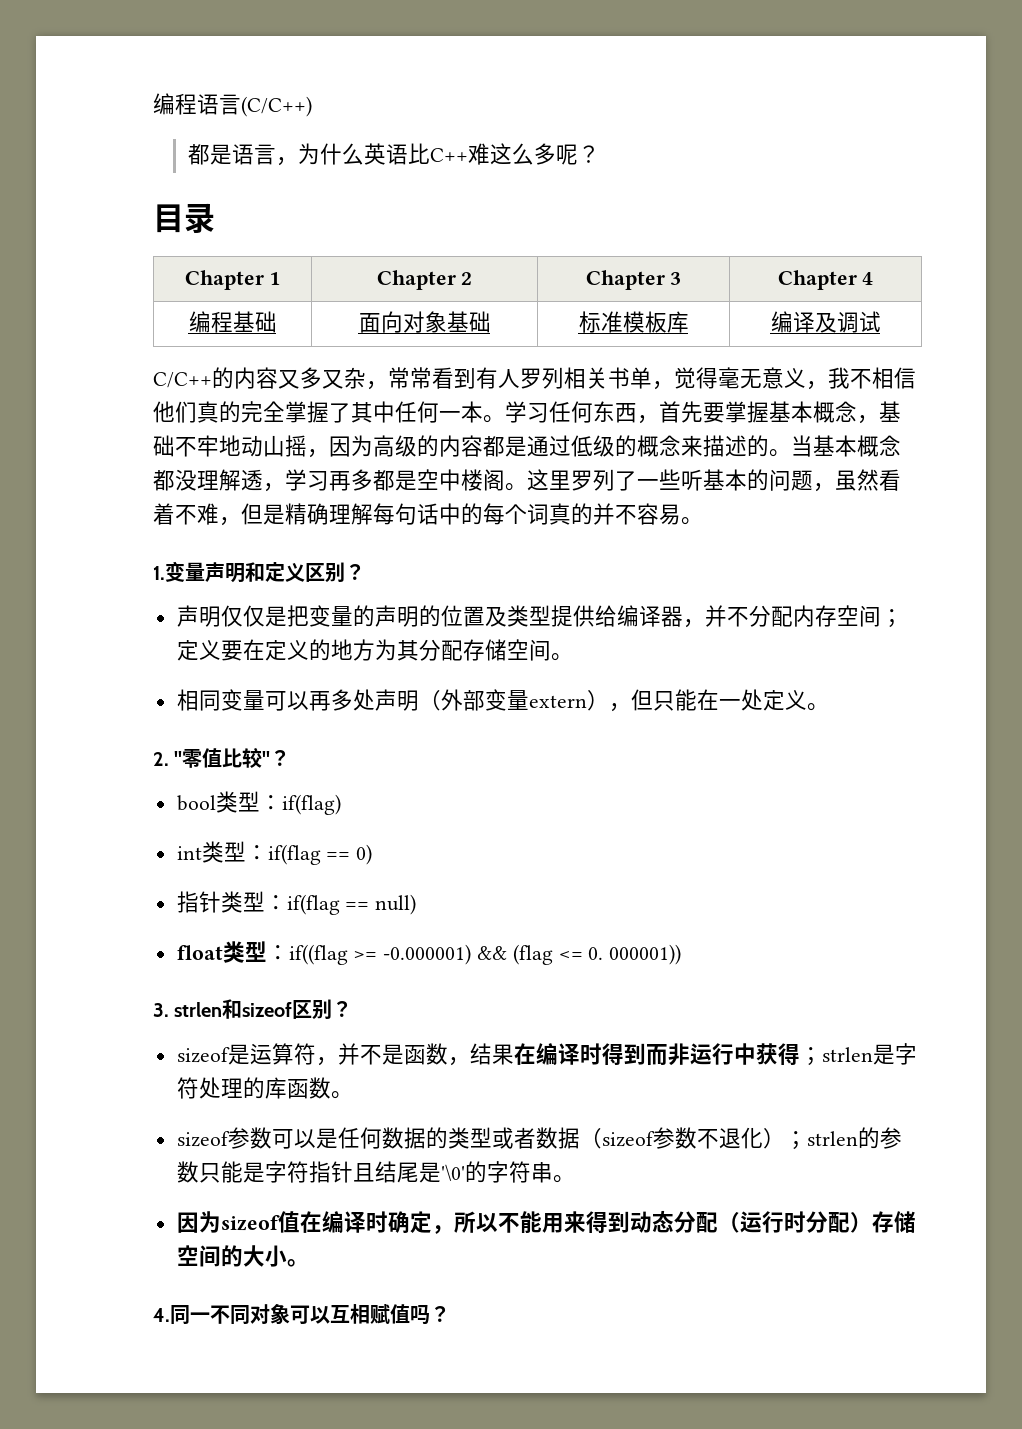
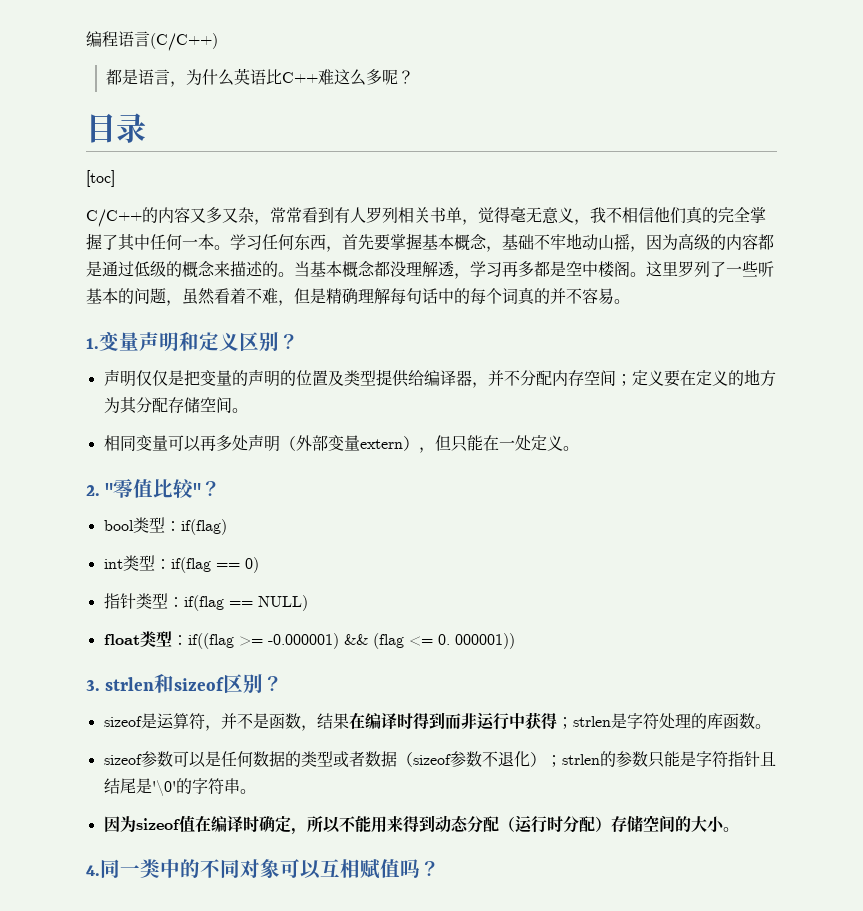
[184,270,281,290] [376,270,473,290] [585,270,682,290] [777,270,874,290] [188,311,277,333] [358,311,491,333] [578,311,689,333] [770,311,881,333] // Chapter 1 | Chapter 2 | Chapter 3 | Chapter 4 // 编程基础 | 面向对象基础 | 标准模板库 | 编译及调试 -> [86,170,115,187] // [toc]
[375,894,417,915] null) -> [257,595,308,611] NULL)
(210, 1317) none -> [140,859,200,878] 类中的

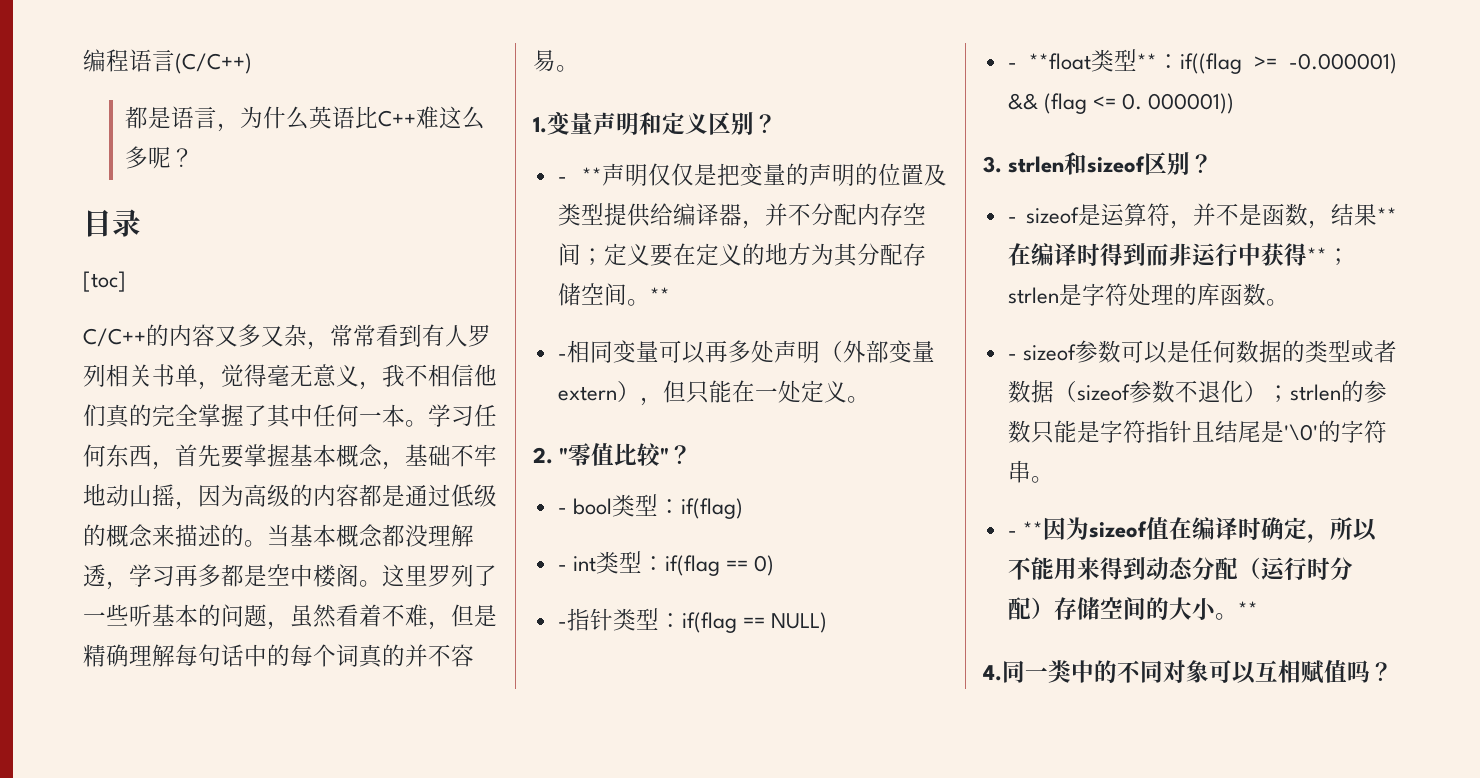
(299, 341) none -> [557,167,602,183] - **
(248, 410) // -> [649,287,670,303] [557,354,567,360] ** // -
(222, 488) none -> [557,508,567,514] -
(227, 527) none -> [557,565,567,571] -
(259, 565) none -> [557,622,567,628] -
[103,631,172,648] float类型 -> [1007,49,1157,72] - **float类型**
(284, 683) none -> [1007,217,1017,223] -
(349, 721) none -> [1377,207,1397,223] **
(557, 721) none -> [1306,247,1327,263] **
(771, 726) none -> [1007,354,1017,360] -
(256, 791) none -> [1007,521,1043,537] - **
(739, 829) none -> [1237,601,1258,617] **

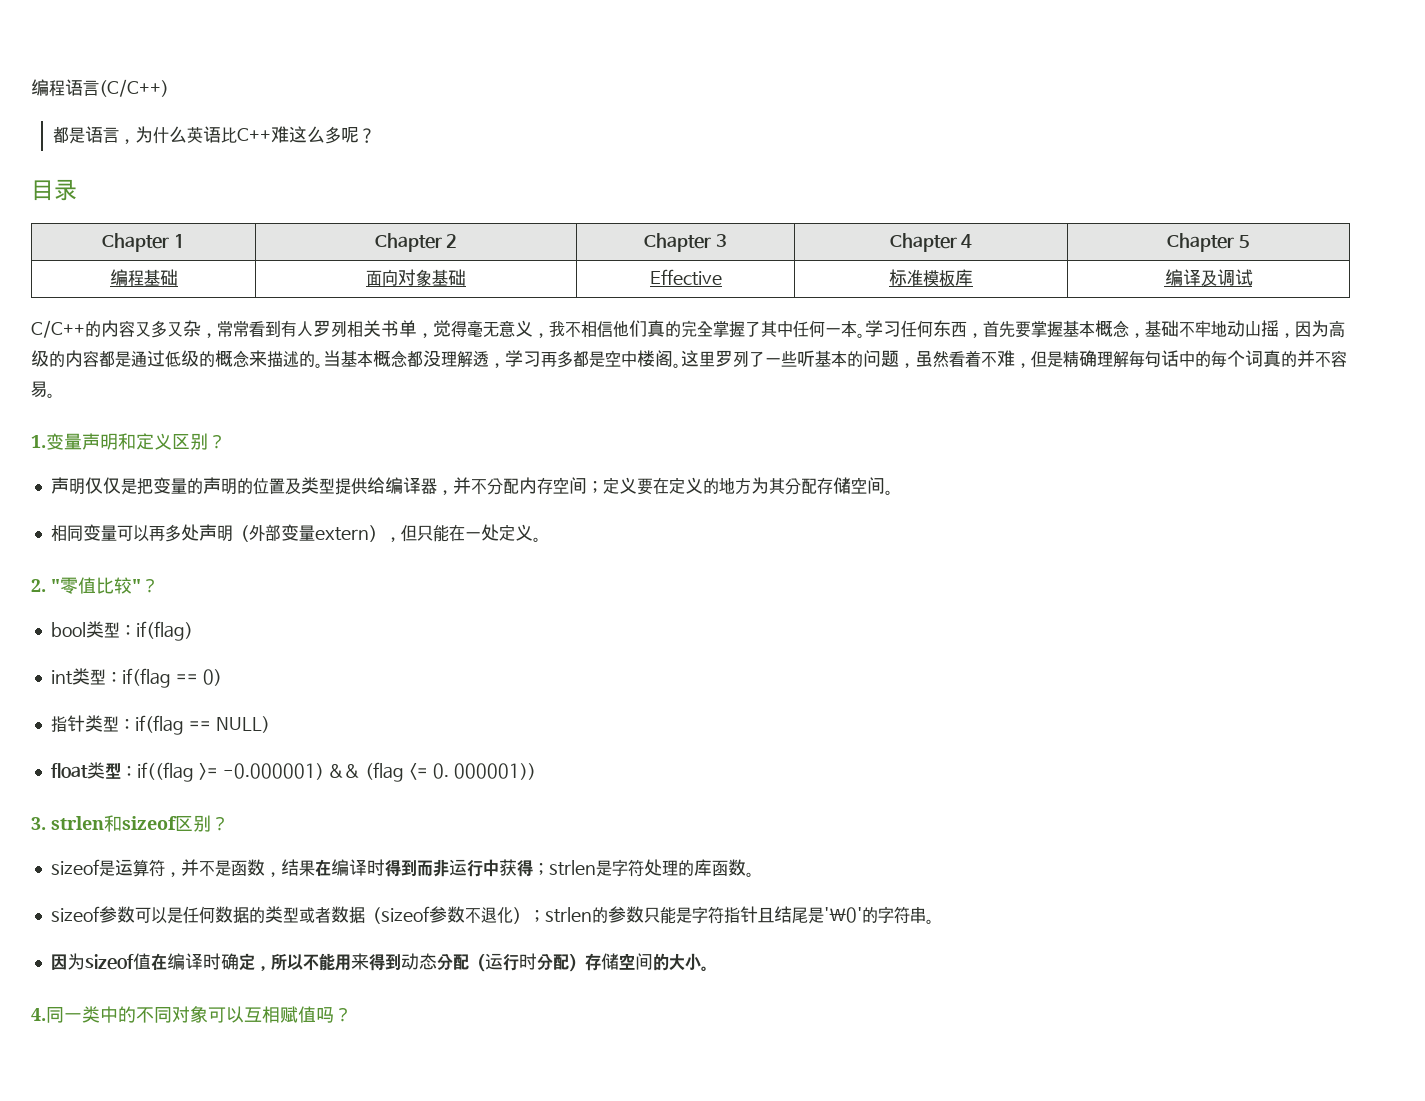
[83,271,126,292] // [toc] -> [102,233,185,252] [374,233,458,252] [644,233,727,252] [889,233,973,252] [1167,233,1250,252] [109,269,178,287] [366,269,466,286] [649,269,722,286] [889,269,973,287] [1164,269,1253,287] // Chapter 1 | Chapter 2 | Chapter 3 | Chapter 4 | Chapter 5 // 编程基础 | 面向对象基础 | Effective | 标准模板库 | 编译及调试
[557,167,602,183] - ** -> (226, 441) none
[649,287,670,303] [557,354,567,360] ** // - -> (893, 492) //
[557,508,567,514] - -> (159, 585) none
[557,565,567,571] - -> (193, 631) none
[557,622,567,628] - -> (222, 677) none
[1007,49,1157,72] - **float类型** -> [50,762,121,779] float类型
[1007,217,1017,223] - -> (229, 823) none
[1377,207,1397,223] ** -> (315, 868) none
[1306,247,1327,263] ** -> (533, 868) none
[1007,354,1017,360] - -> (754, 874) none
[1007,521,1043,537] - ** -> (934, 921) none
[1237,601,1258,617] ** -> (709, 969) none

